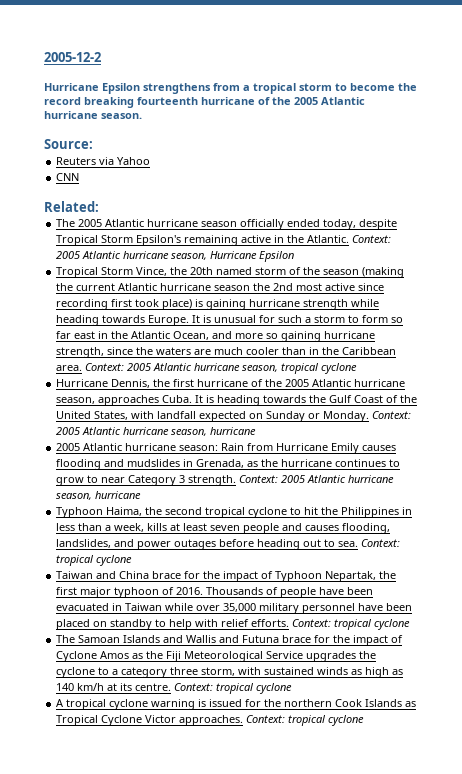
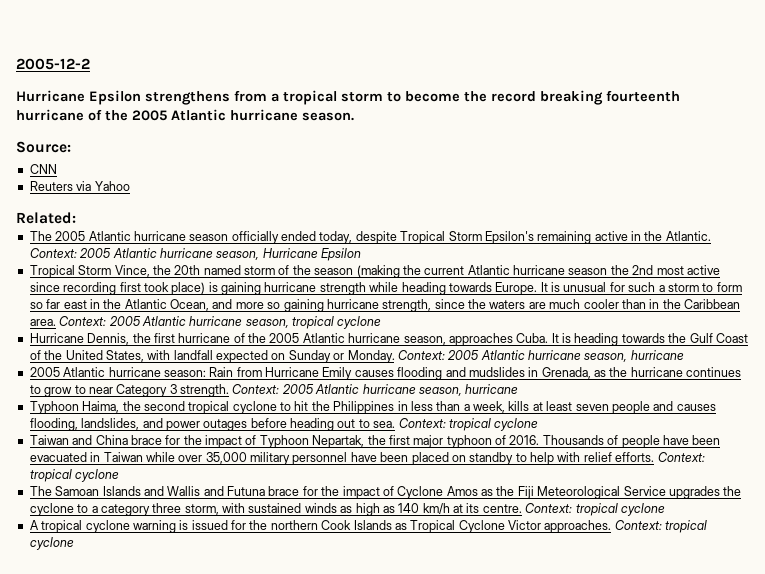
(93, 144) none -> [29,164,57,174] // CNN
[56,173,80,181] // CNN -> (130, 186) none

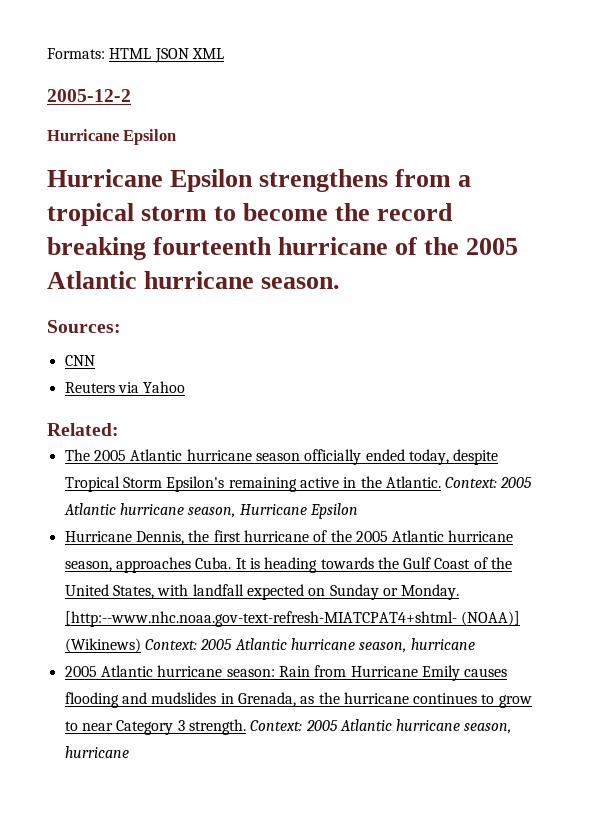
(16, 64) none -> [47,48,224,63] Formats: HTML JSON XML //
(141, 97) none -> [47,169,254,192] // Hurricane Epsilon
[16,141,71,153] Source: -> [47,320,121,333] Sources:
[29,265,720,278] [29,282,742,295] [29,299,740,312] [29,316,382,329] // Tropical Storm Vince, the 20th named storm of the season (making the current Atlantic hurricane season the 2nd most active since recording first took place) is gaining hurricane strength while heading towards Europe. It is unusual for such a storm to form so far east in the Atlantic Ocean, and more so gaining hurricane strength, since the waters are much cooler than in the Caribbean area. Context: 2005 Atlantic hurricane season, tropical cyclone -> (358, 511) none
(395, 356) none -> [64,611,520,627] [64,638,141,653] [http:--www.nhc.noaa.gov-text-refresh-MIATCPAT4+shtml- (NOAA)] (Wikinews)
[29,401,716,414] [29,418,539,431] [29,435,721,448] [29,452,705,465] [29,469,120,482] [29,486,742,499] [29,503,665,516] [29,520,708,533] [29,537,74,550] // Typhoon Haima, the second tropical cyclone to hit the Philippines in less than a week, kills at least seven people and causes flooding, landslides, and power outages before heading out to sea. Context: tropical cyclone // Taiwan and China brace for the impact of Typhoon Nepartak, the first major typhoon of 2016. Thousands of people have been evacuated in Taiwan while over 35,000 military personnel have been placed on standby to help with relief efforts. Context: tropical cyclone // The Samoan Islands and Wallis and Futuna brace for the impact of Cyclone Amos as the Fiji Meteorological Service upgrades the cyclone to a category three storm, with sustained winds as high as 140 km/h at its centre. Context: tropical cyclone // A tropical cyclone warning is issued for the northern Cook Islands as Tropical Cyclone Victor approaches. Context: tropical cyclone -> (129, 752) none

